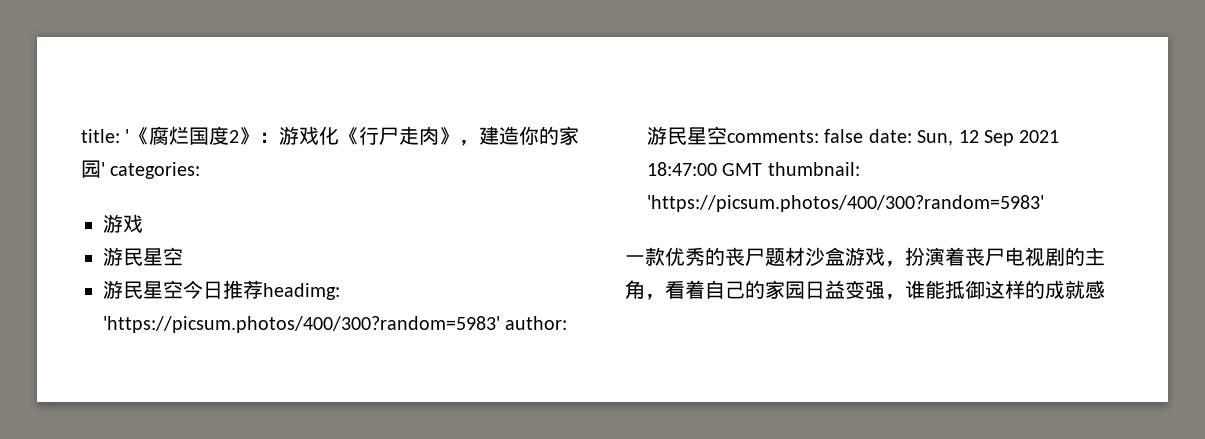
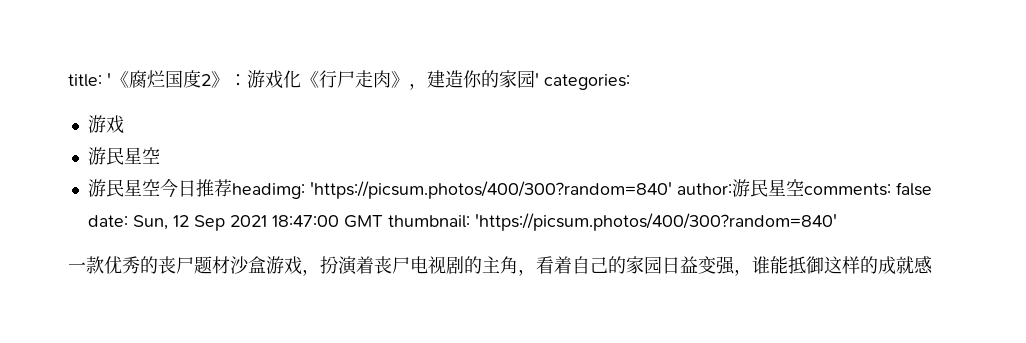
[103,316,500,333] 'https://picsum.photos/400/300?random=5983' -> [309,181,672,199] 'https://picsum.photos/400/300?random=840'
[647,195,1044,212] 'https://picsum.photos/400/300?random=5983' -> [474,213,837,231] 'https://picsum.photos/400/300?random=840'

